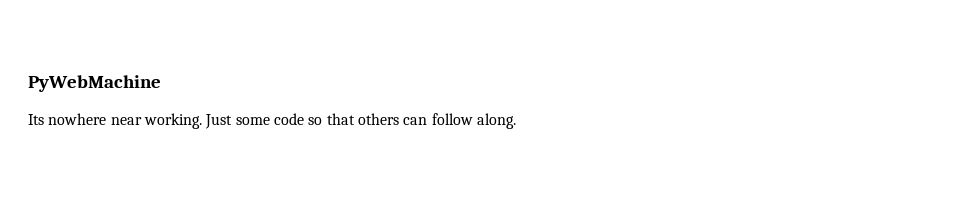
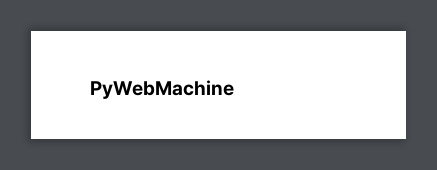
[28,113,516,129] // Its nowhere near working. Just some code so that others can follow along. -> (234, 89) none

